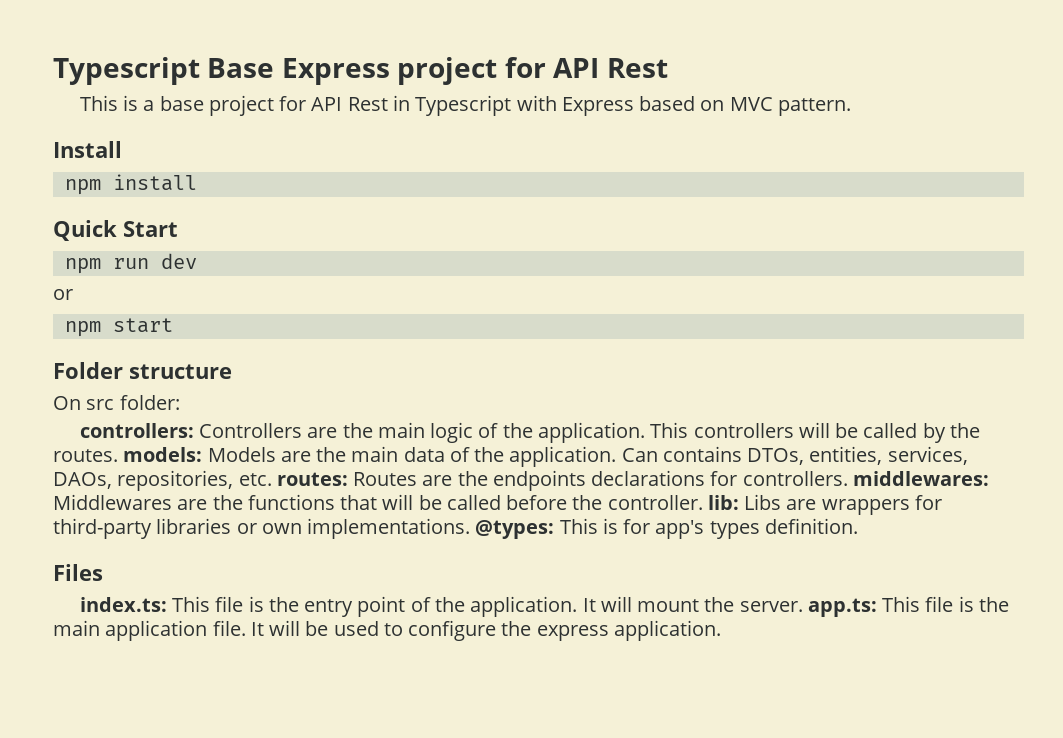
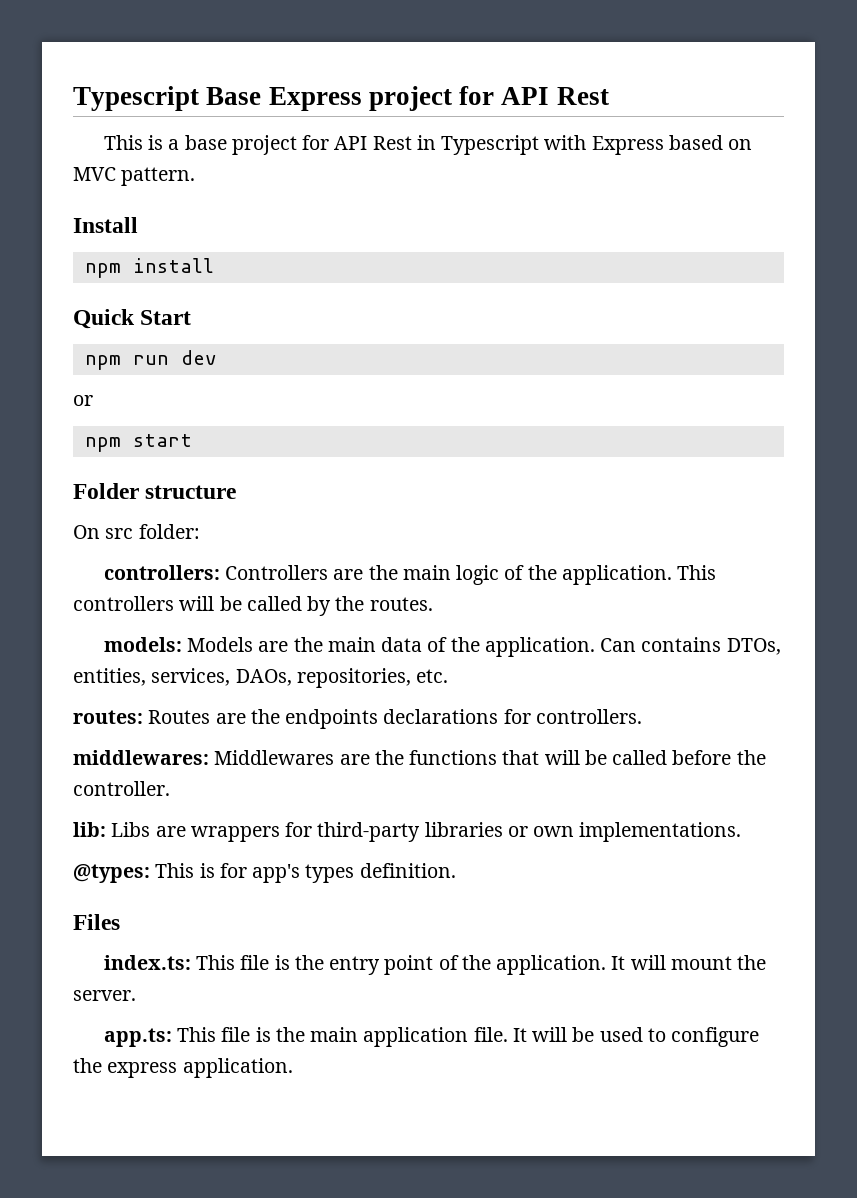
(118, 455) none -> (433, 604) //
(272, 479) none -> (449, 676) //
(848, 478) none -> (642, 716) //
(703, 502) none -> (170, 788) //
(471, 528) none -> (742, 832) //
(803, 606) none -> (136, 995) //

